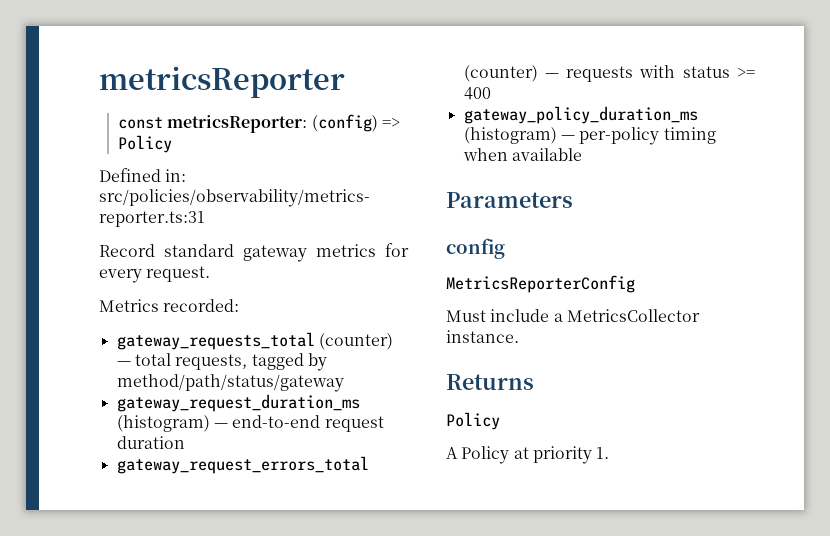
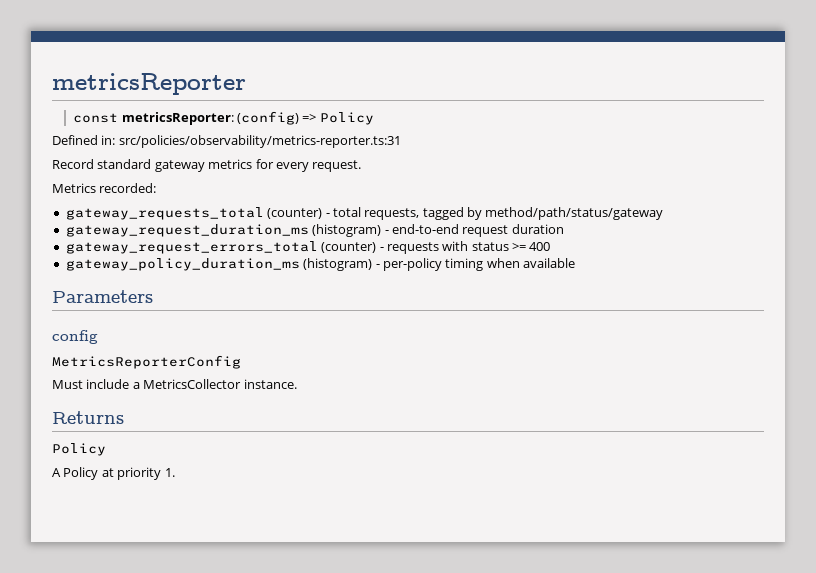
[116,361,131,366] — -> [325,213,330,217] -
[213,423,228,428] — -> [384,230,389,234] -
[544,73,559,78] — -> [379,247,384,251] -
[560,135,575,140] — -> [375,264,380,268] -

